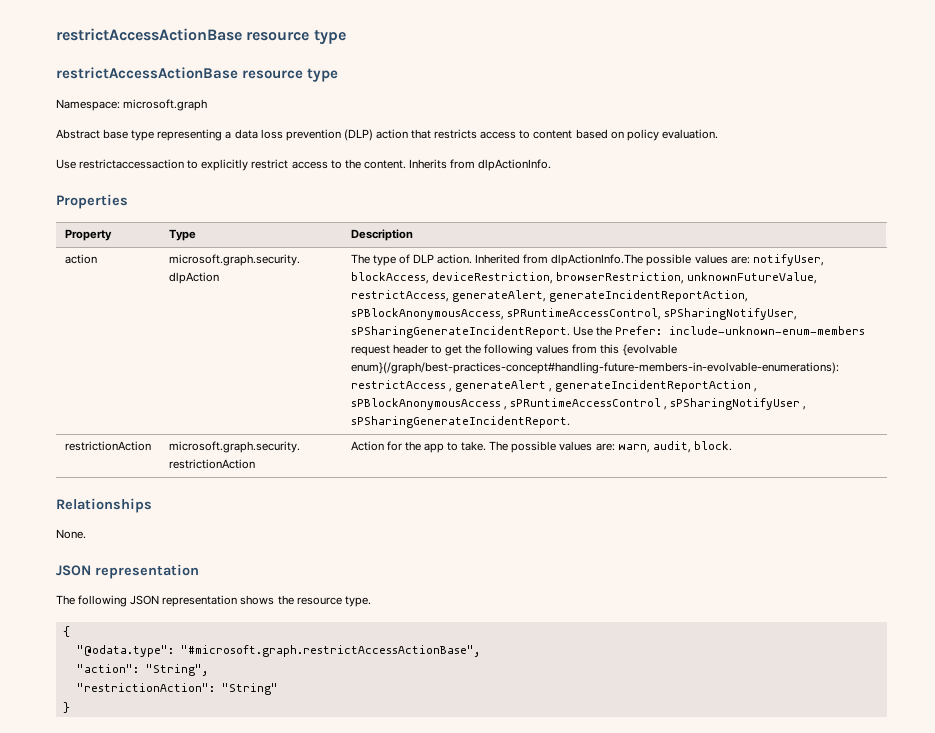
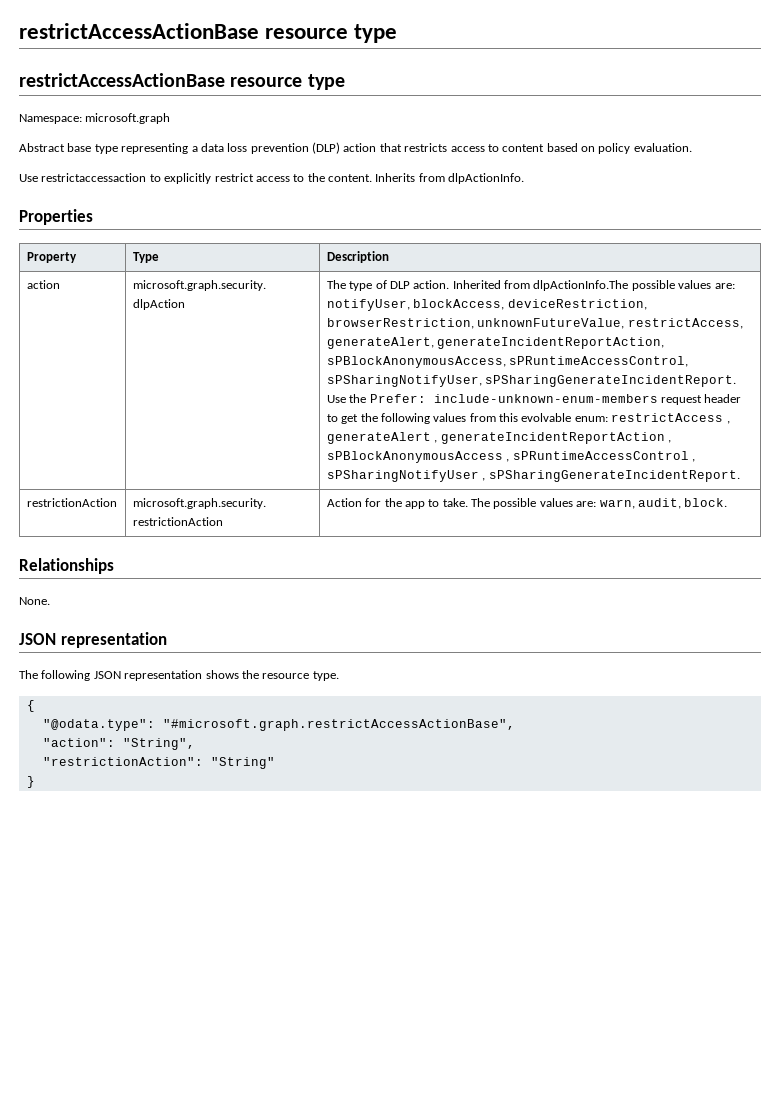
[622,344,677,356] [350,362,839,374] {evolvable enum}(/graph/best-practices-concept#handling-future-members-in-evolvable-enumerations): -> [521,413,608,422] evolvable enum:

